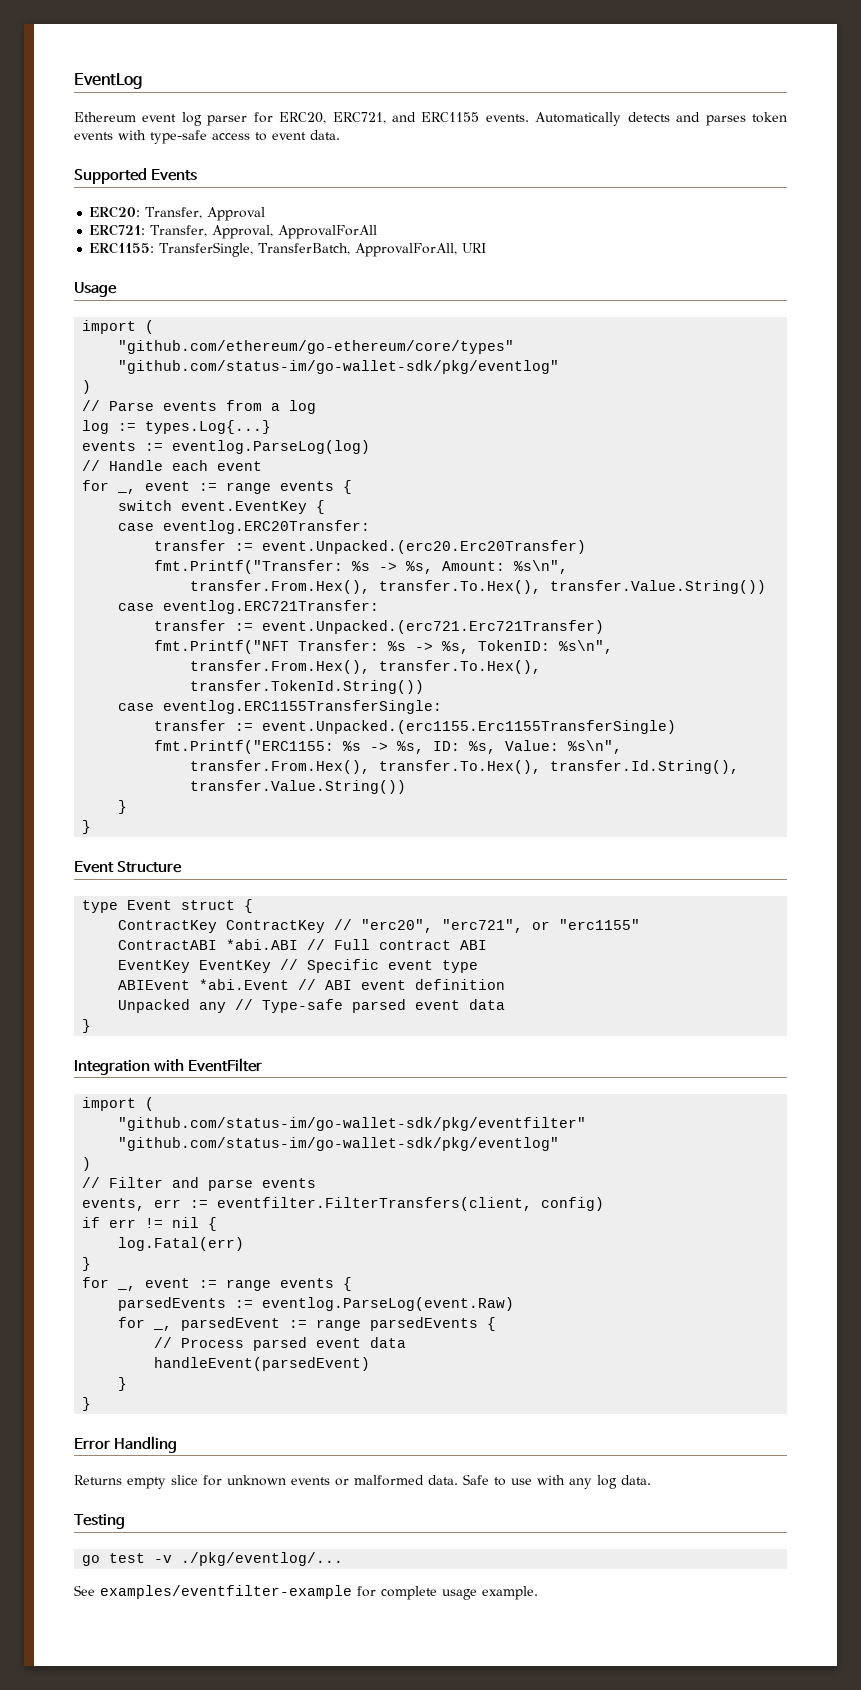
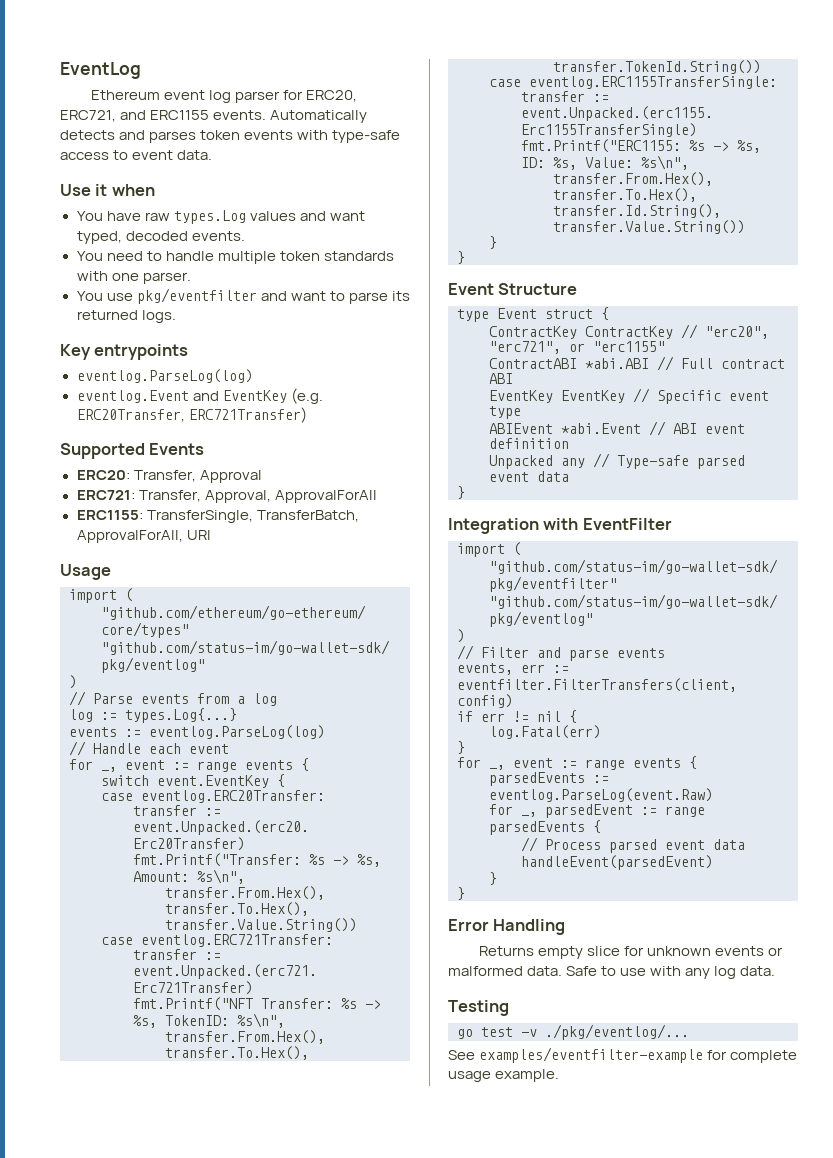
(340, 135) none -> [60,184,155,196] [76,210,365,224] [76,231,245,244] [76,251,394,264] [76,271,191,284] [76,288,410,304] [76,310,176,323] [60,344,189,360] [76,369,253,383] [76,388,323,404] [76,407,307,423] // Use it when // You have raw types.Log values and want typed, decoded events. // You need to handle multiple token standards with one parser. // You use pkg/eventfilter and want to parse its returned logs. // Key entrypoints // eventlog.ParseLog(log) // eventlog.Event and EventKey (e.g. ERC20Transfer, ERC721Transfer)

